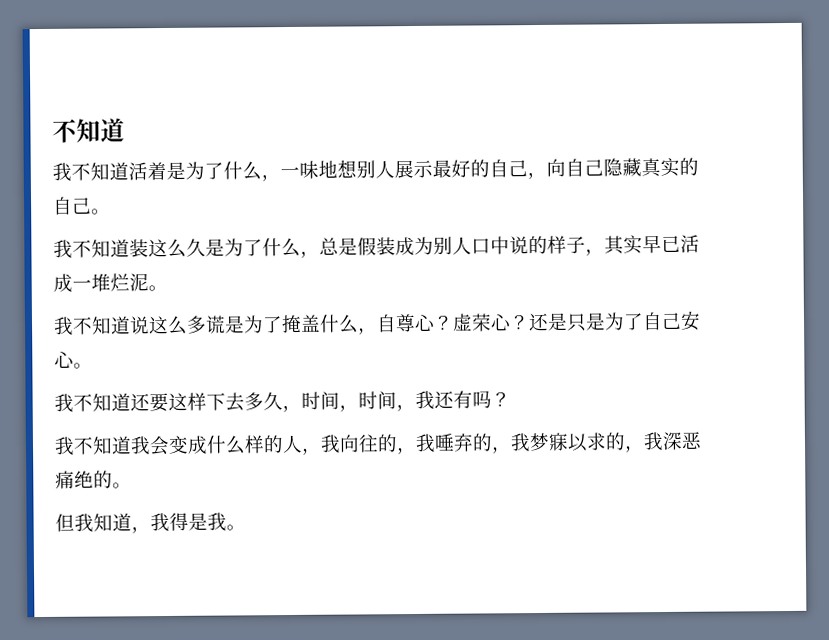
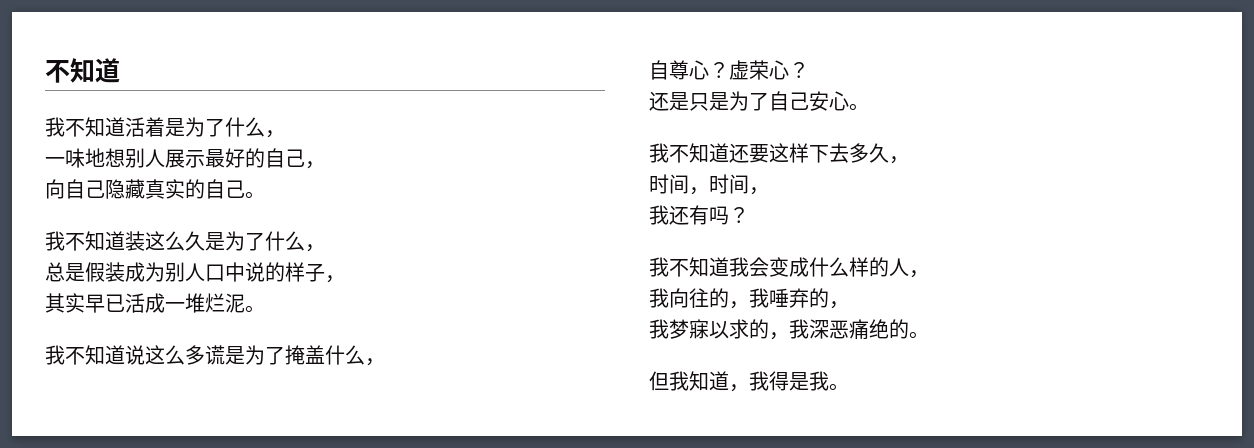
(281, 178) none -> (285, 134) //
(547, 175) none -> (325, 165) //
(320, 254) none -> (325, 248) //
(605, 252) none -> (345, 279) //
(378, 331) none -> (385, 362) //
(530, 322) none -> (809, 70) //
(302, 408) none -> (909, 160) //
(416, 407) none -> (769, 191) //
(322, 451) none -> (929, 274) //
(512, 450) none -> (849, 305) //

